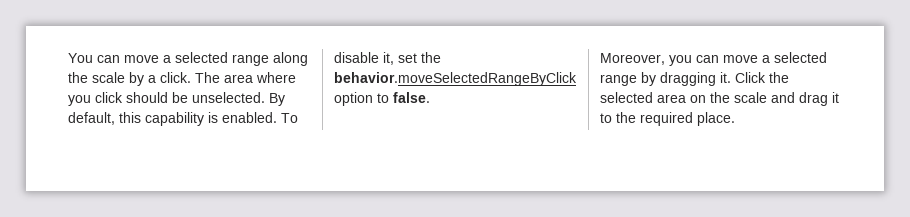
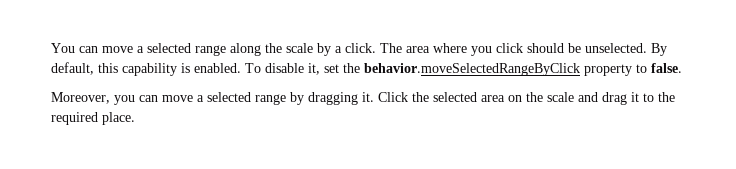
[334,92,373,106] option -> [584,64,632,76] property

